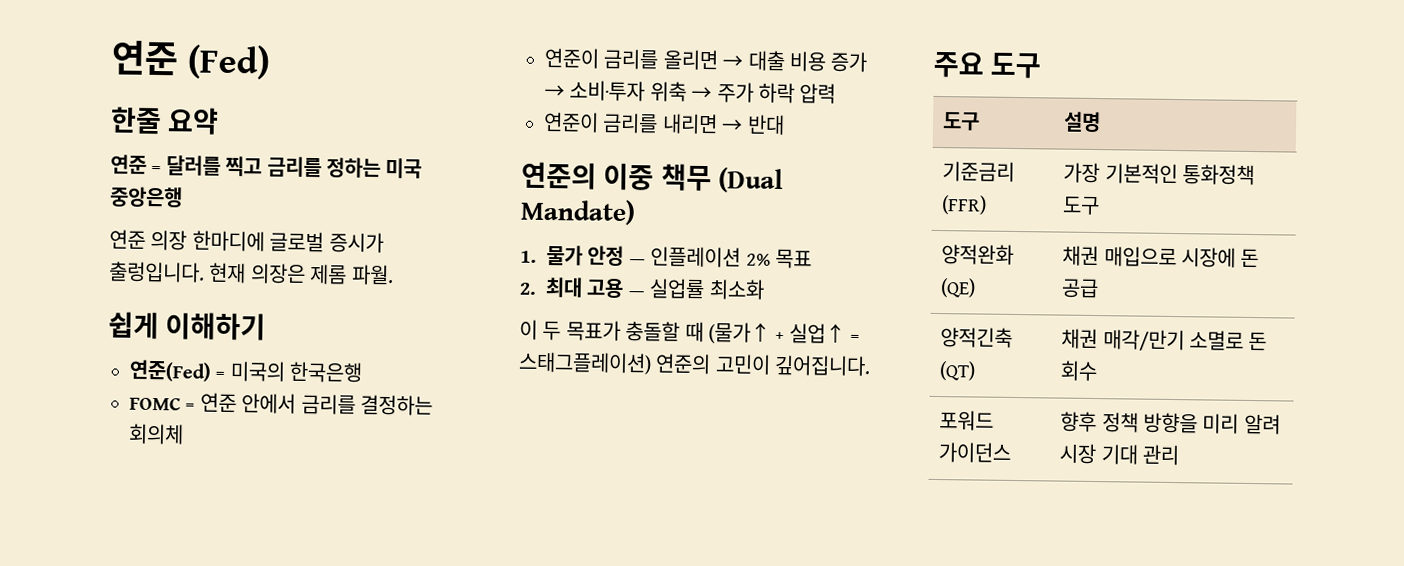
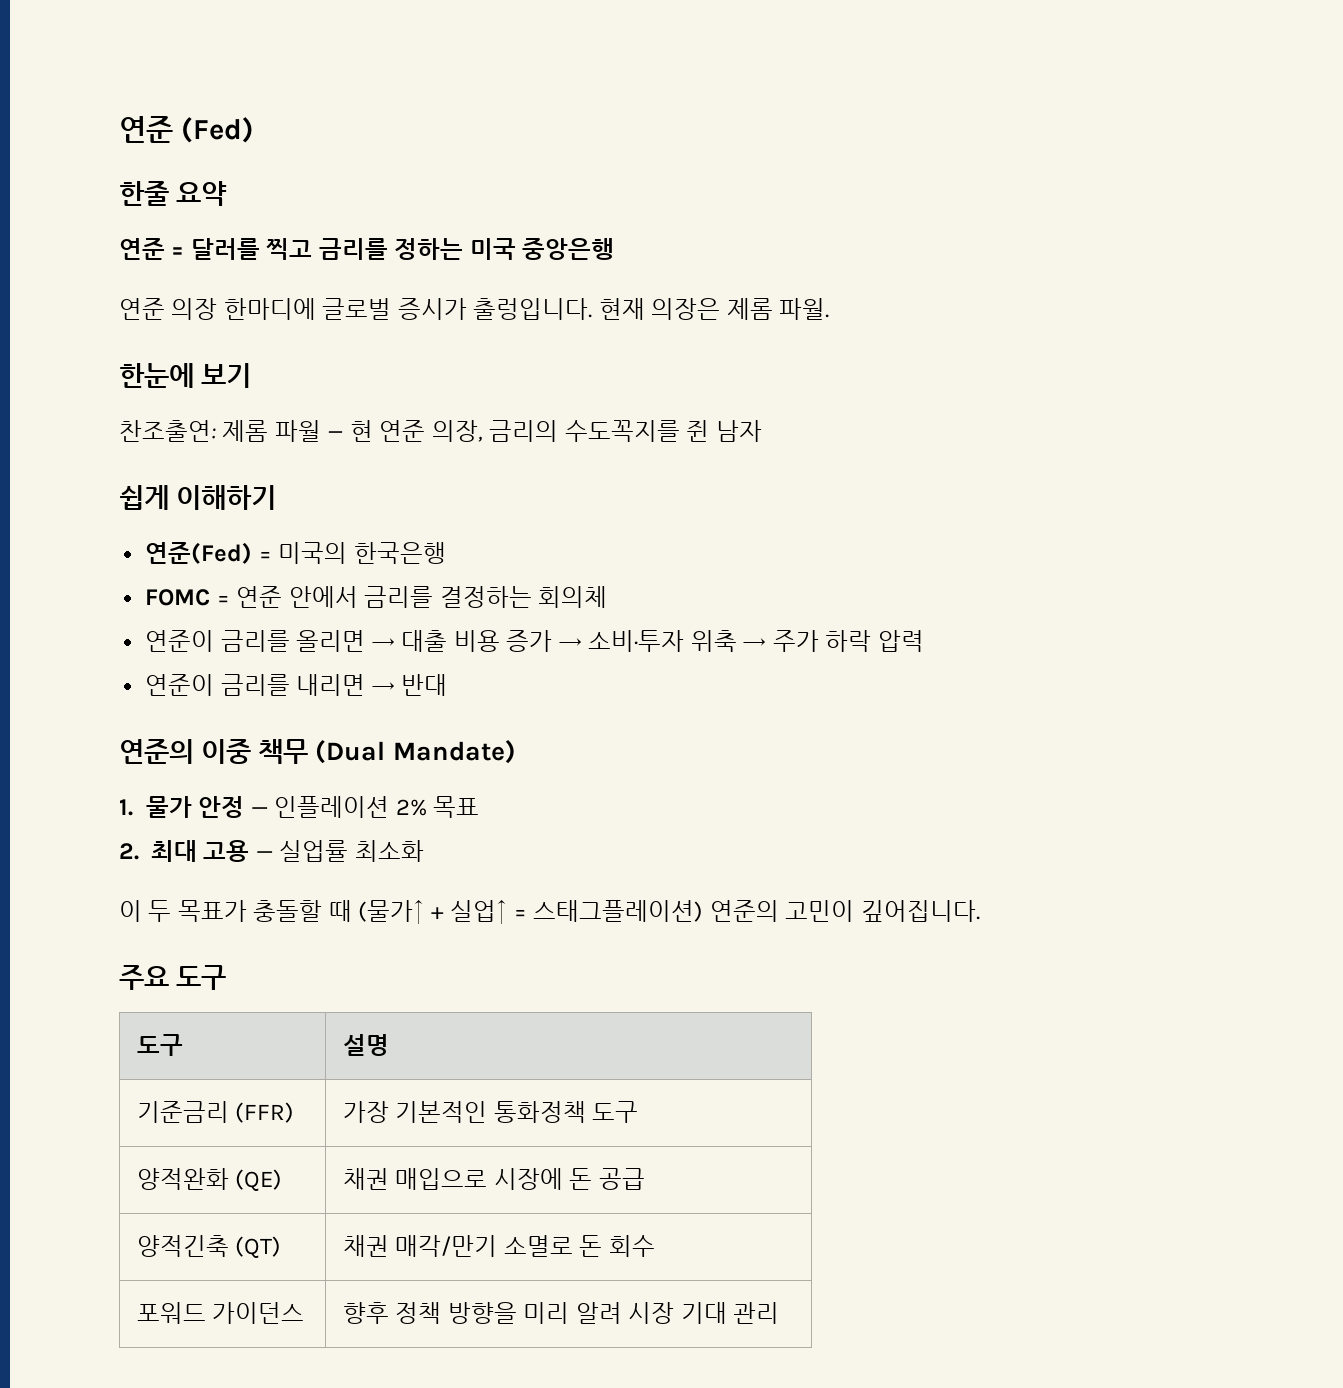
(394, 275) none -> [119,363,252,388] [119,420,762,442] // 한눈에 보기 // 찬조출연: 제롬 파월 — 현 연준 의장, 금리의 수도꼭지를 쥔 남자

